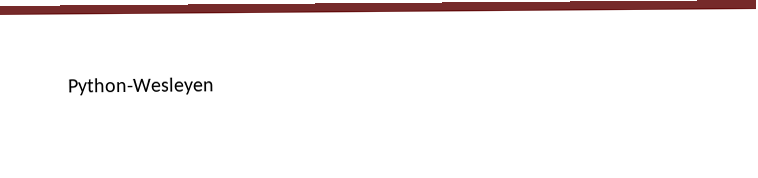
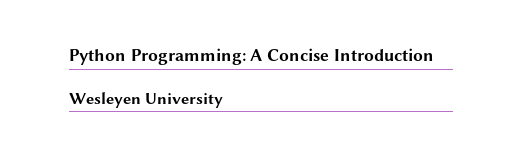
[67,77,215,96] Python-Wesleyen -> [69,48,434,65] [69,92,224,108] Python Programming: A Concise Introduction // Wesleyen University

